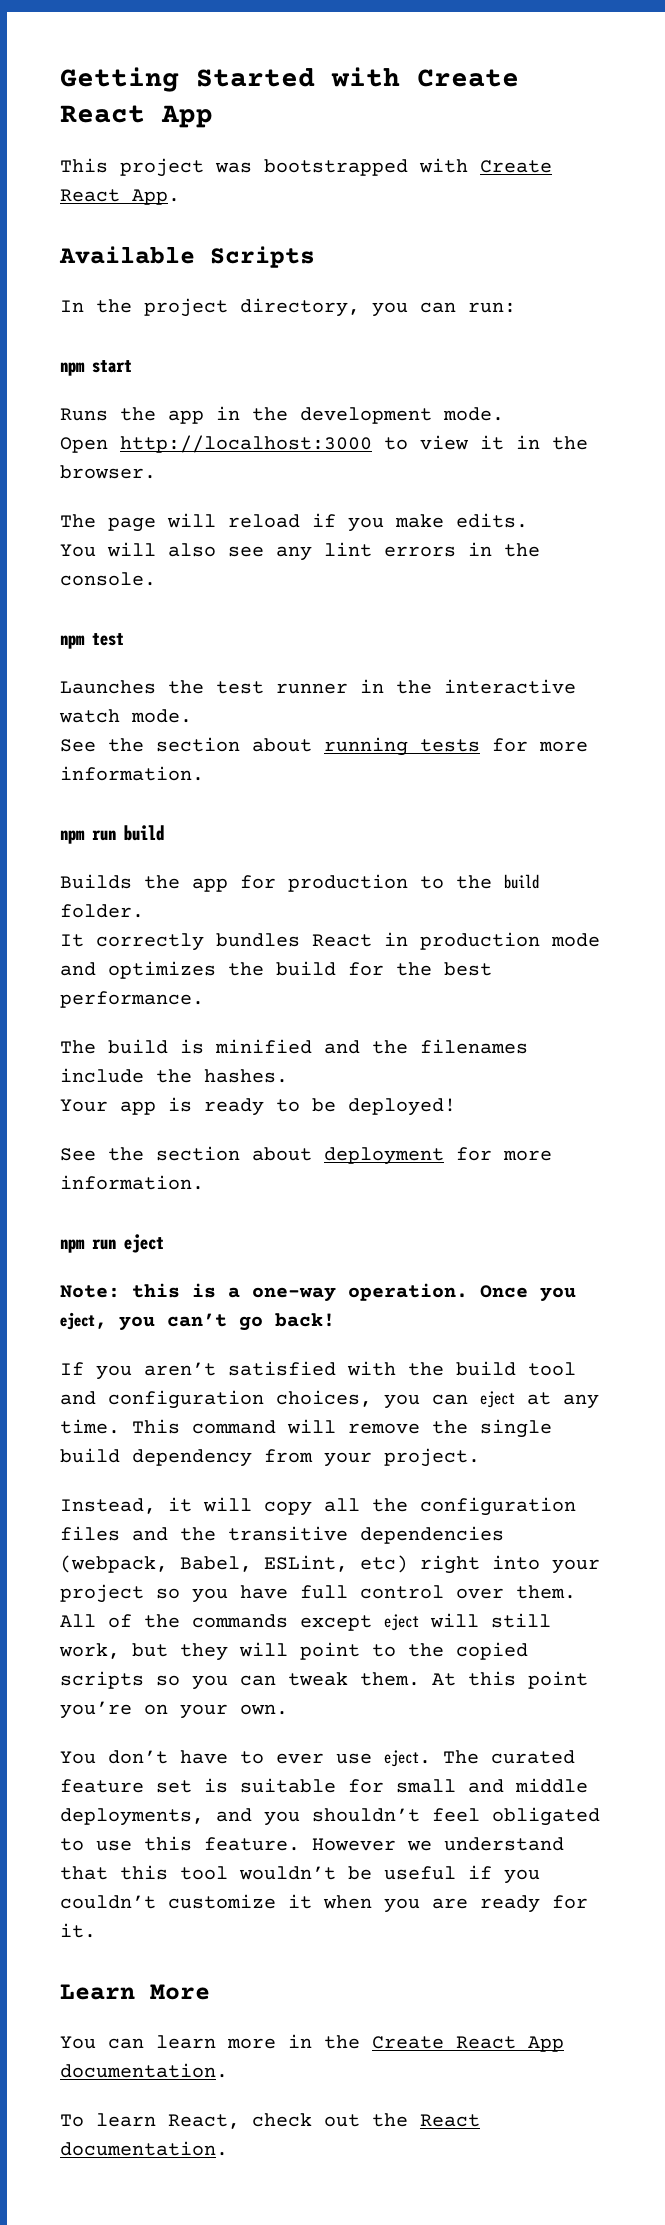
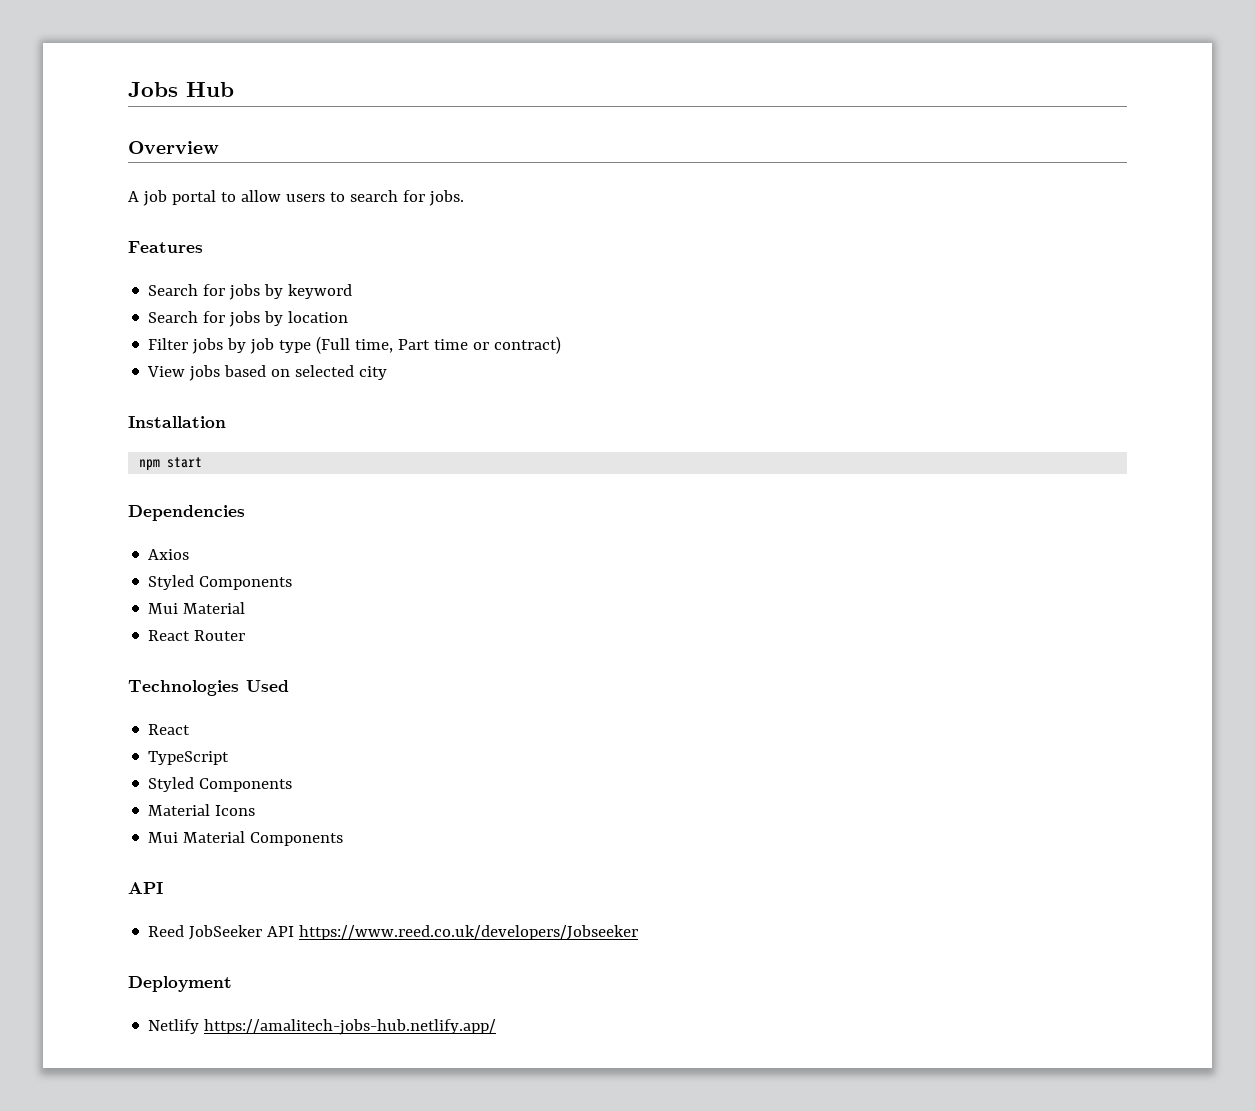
[60,67,519,92] [60,105,213,128] [60,158,552,177] [60,189,180,205] [59,246,315,268] [60,298,516,317] [60,360,132,376] [60,406,504,424] [60,435,588,453] [60,465,156,479] [60,513,528,532] [60,542,540,561] [60,572,156,586] [60,633,124,649] [60,679,576,694] [59,709,192,723] [60,737,588,756] [60,766,204,781] [60,825,164,844] [60,874,539,892] [60,904,144,918] [60,932,600,951] [60,961,492,979] [60,991,204,1008] [60,1039,528,1054] [60,1068,288,1083] [60,1097,456,1116] [60,1146,552,1165] [60,1175,204,1190] [60,1234,164,1253] [60,1283,576,1302] [60,1312,335,1331] [60,1361,576,1380] [60,1390,599,1409] [60,1419,552,1438] [60,1448,480,1467] [60,1497,576,1516] [60,1526,504,1544] [60,1555,600,1574] [60,1584,576,1603] [60,1613,551,1631] [59,1642,528,1661] [60,1671,588,1690] [60,1701,288,1719] [60,1750,575,1767] [60,1778,588,1793] [60,1807,600,1826] [60,1836,564,1851] [60,1865,540,1884] [60,1894,588,1913] [60,1923,96,1938] [60,1984,210,2000] [60,2034,564,2052] [60,2063,228,2078] [60,2113,480,2129] [60,2141,228,2156] Getting Started with Create React App // This project was bootstrapped with Create React App. // Available Scripts // In the project directory, you can run: // npm start // Runs the app in the development mode. // Open http://localhost:3000 to view it in the browser. // The page will reload if you make edits. // You will also see any lint errors in the console. // npm test // Launches the test runner in the interactive watch mode. // See the section about running tests for more information. // npm run build // Builds the app for production to the build folder. // It correctly bundles React in production mode and optimizes the build for the best performance. // The build is minified and the filenames include the hashes. // Your app is ready to be deployed! // See the section about deployment for more information. // npm run eject // Note: this is a one-way operation. Once you eject, you can’t go back! // If you aren’t satisfied with the build tool and configuration choices, you can eject at any time. This command will remove the single build dependency from your project. // Instead, it will copy all the configuration files and the transitive dependencies (webpack, Babel, ESLint, etc) right into your project so you have full control over them. All of the commands except eject will still work, but they will point to the copied scripts so you can tweak them. At this point you’re on your own. // You don’t have to ever use eject. The curated feature set is suitable for small and middle deployments, and you shouldn’t feel obligated to use this feature. However we understand that this tool wouldn’t be useful if you couldn’t customize it when you are ready for it. // Learn More // You can learn more in the Create React App documentation. // To learn React, check out the React documentation. -> [128,82,234,97] [128,141,219,154] [128,190,464,206] [128,241,203,253] [148,284,353,300] [148,311,349,327] [148,336,562,354] [147,365,388,381] [128,416,226,428] [139,457,203,471] [128,505,245,521] [148,549,190,560] [148,575,293,590] [148,602,246,614] [148,630,246,641] [128,680,289,696] [148,724,191,735] [148,751,230,765] [148,777,293,792] [148,804,256,816] [148,831,344,846] [128,882,163,894] [148,925,639,940] [128,976,232,992] [148,1019,497,1035] Jobs Hub // Overview // A job portal to allow users to search for jobs. // Features // Search for jobs by keyword // Search for jobs by location // Filter jobs by job type (Full time, Part time or contract) // View jobs based on selected city // Installation // npm start // Dependencies // Axios // Styled Components // Mui Material // React Router // Technologies Used // React // TypeScript // Styled Components // Material Icons // Mui Material Components // API // Reed JobSeeker API https://www.reed.co.uk/developers/Jobseeker // Deployment // Netlify https://amalitech-jobs-hub.netlify.app/

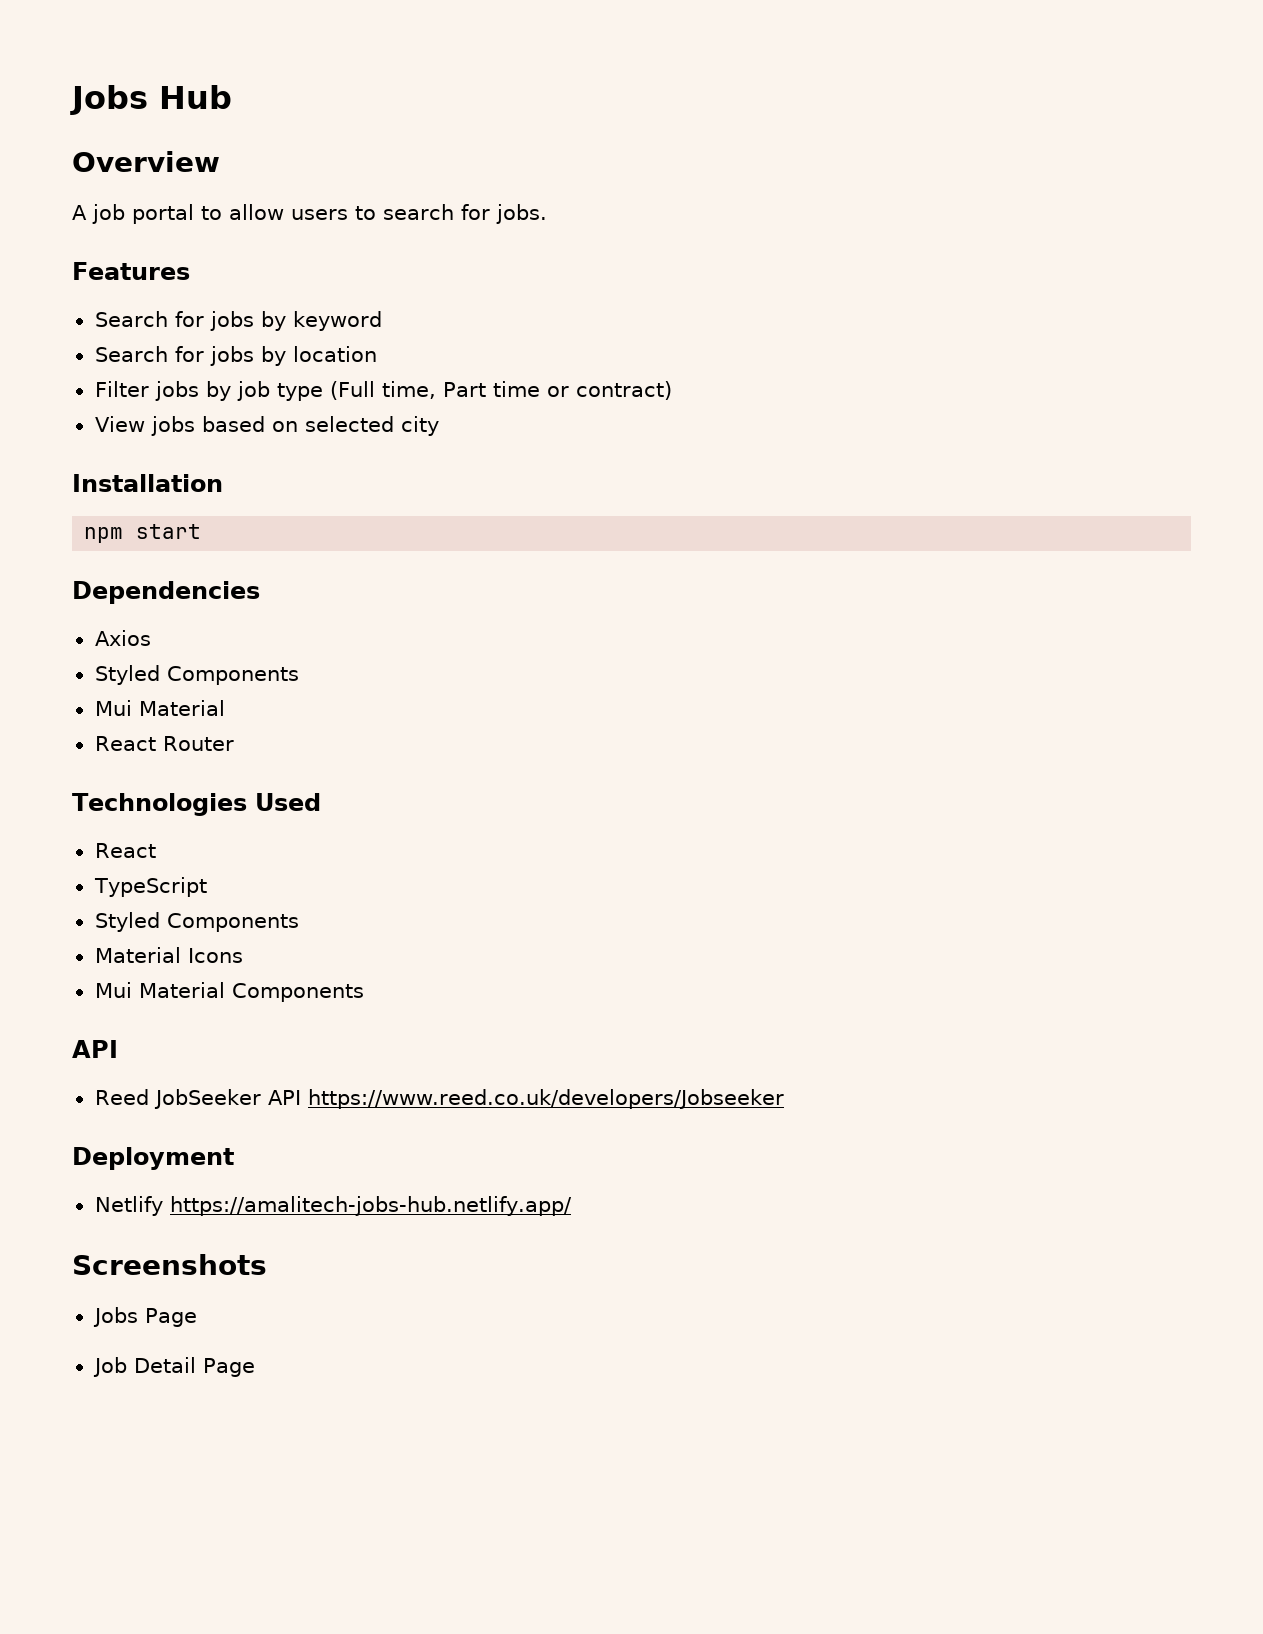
(497, 1027) none -> [72,1254,267,1275] [92,1307,197,1327] [92,1357,255,1377] // Screenshots // Jobs Page // Job Detail Page

